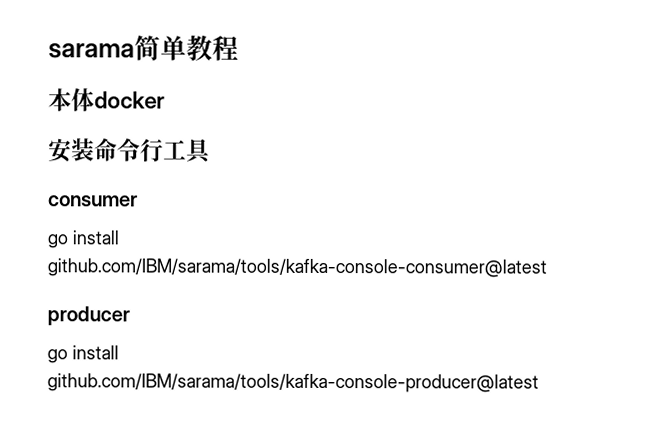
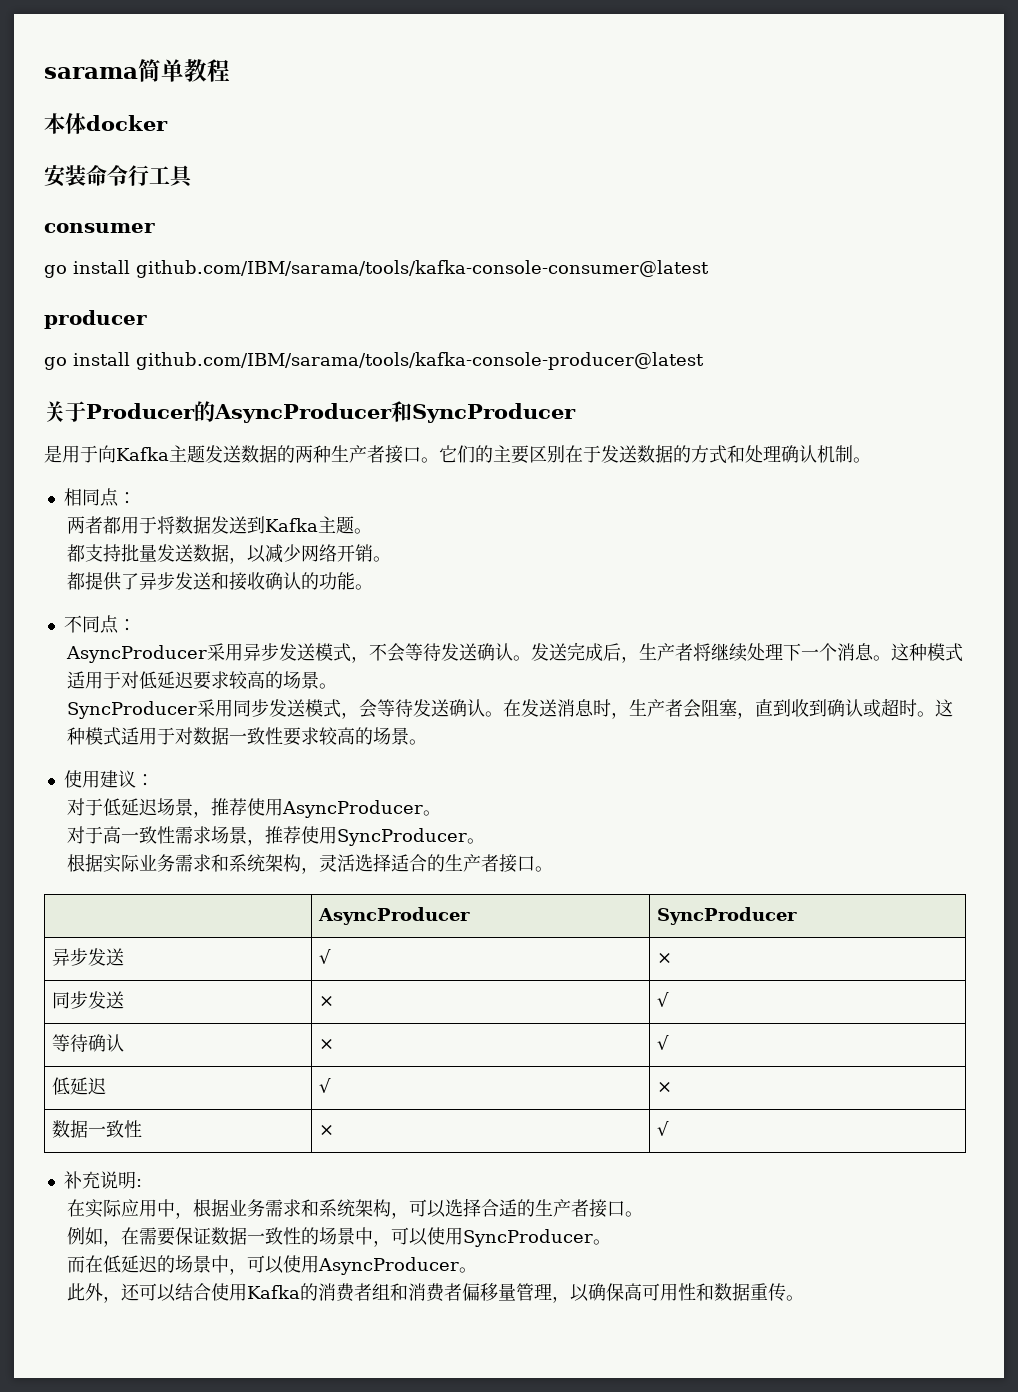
(539, 383) none -> [44,401,576,423] [44,445,871,464] [63,488,136,507] [67,516,373,534] [67,544,392,564] [67,572,374,591] [63,615,136,634] [66,642,964,663] [67,671,338,690] [67,698,954,719] [67,727,428,746] [63,770,154,788] [67,798,442,818] [67,826,486,846] [67,853,554,874] [317,907,470,925] [656,907,797,925] [51,948,124,966] [318,949,331,964] [656,953,672,964] [51,991,124,1009] [318,996,334,1007] [656,992,669,1007] [51,1034,124,1052] [318,1039,334,1050] [656,1035,669,1050] [51,1077,106,1095] [318,1078,331,1093] [656,1082,672,1093] [51,1120,142,1138] [318,1125,334,1136] [656,1121,669,1136] [63,1171,142,1189] [67,1198,644,1219] [67,1227,612,1247] [67,1255,478,1275] [67,1283,805,1303] // 关于Producer的AsyncProducer和SyncProducer // 是用于向Kafka主题发送数据的两种生产者接口。它们的主要区别在于发送数据的方式和处理确认机制。 // 相同点： // 两者都用于将数据发送到Kafka主题。 // 都支持批量发送数据，以减少网络开销。 // 都提供了异步发送和接收确认的功能。 // 不同点： // AsyncProducer采用异步发送模式，不会等待发送确认。发送完成后，生产者将继续处理下一个消息。这种模式适用于对低延迟要求较高的场景。 // SyncProducer采用同步发送模式，会等待发送确认。在发送消息时，生产者会阻塞，直到收到确认或超时。这种模式适用于对数据一致性要求较高的场景。 // 使用建议： // 对于低延迟场景，推荐使用AsyncProducer。 // 对于高一致性需求场景，推荐使用SyncProducer。 // 根据实际业务需求和系统架构，灵活选择适合的生产者接口。 // | AsyncProducer | SyncProducer // 异步发送 | √ | × // 同步发送 | × | √ // 等待确认 | × | √ // 低延迟 | √ | × // 数据一致性 | × | √ // 补充说明: // 在实际应用中，根据业务需求和系统架构，可以选择合适的生产者接口。 // 例如，在需要保证数据一致性的场景中，可以使用SyncProducer。 // 而在低延迟的场景中，可以使用AsyncProducer。 // 此外，还可以结合使用Kafka的消费者组和消费者偏移量管理，以确保高可用性和数据重传。

